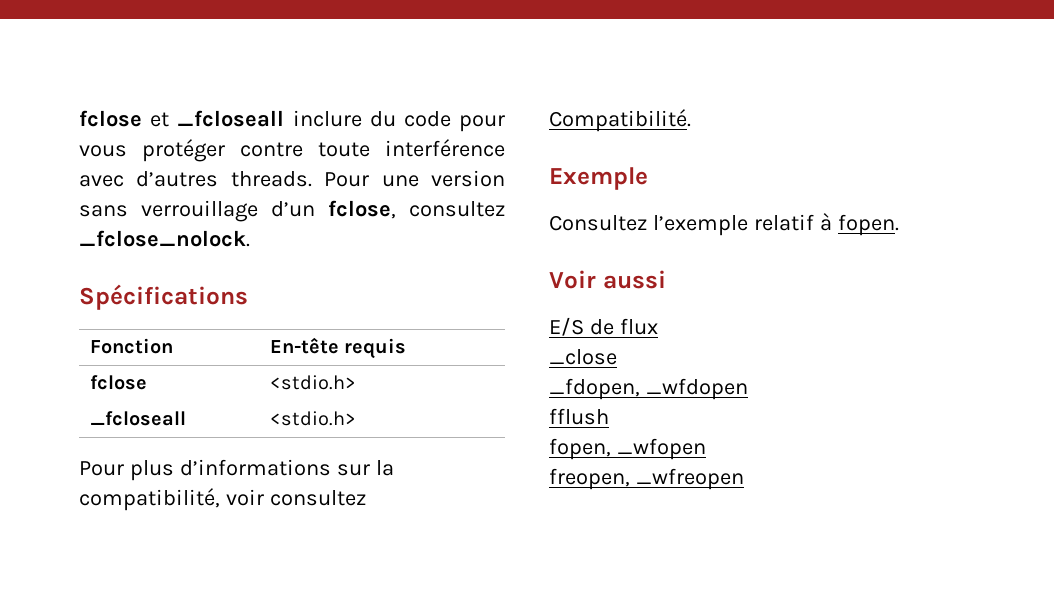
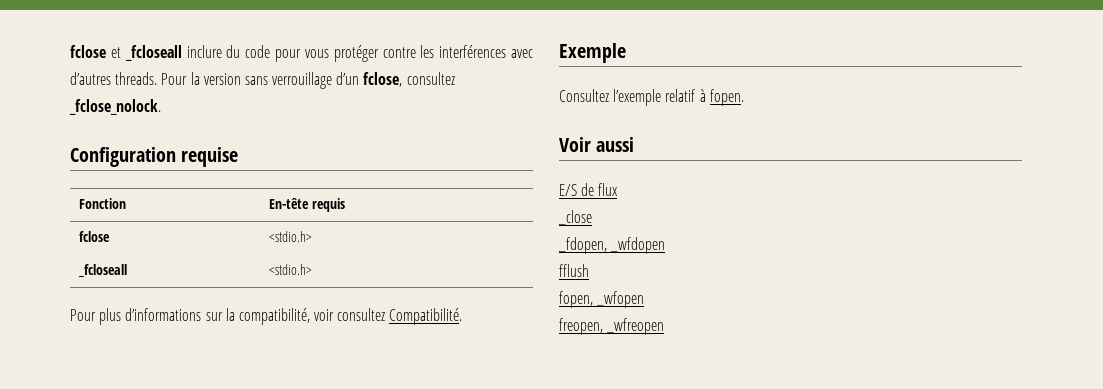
[318,139,505,157] toute interférence -> [420,45,507,58] les interférences
[381,175,419,187] une -> [190,72,200,85] la
[79,284,248,310] Spécifications -> [70,147,239,167] Configuration requise

